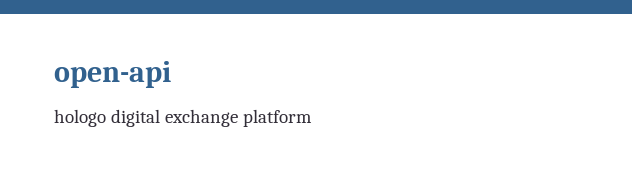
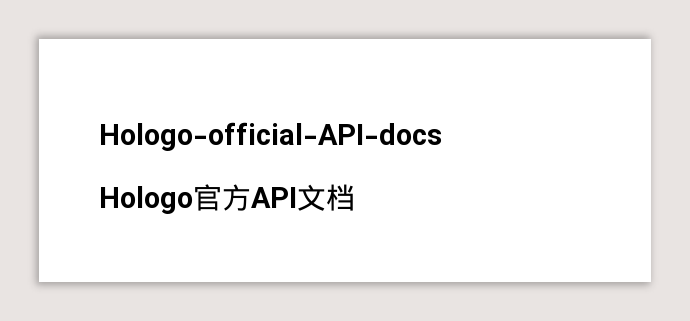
[54,61,171,88] [54,109,313,127] open-api // hologo digital exchange platform -> [99,122,442,151] [99,184,355,214] Hologo-official-API-docs // Hologo官方API文档

